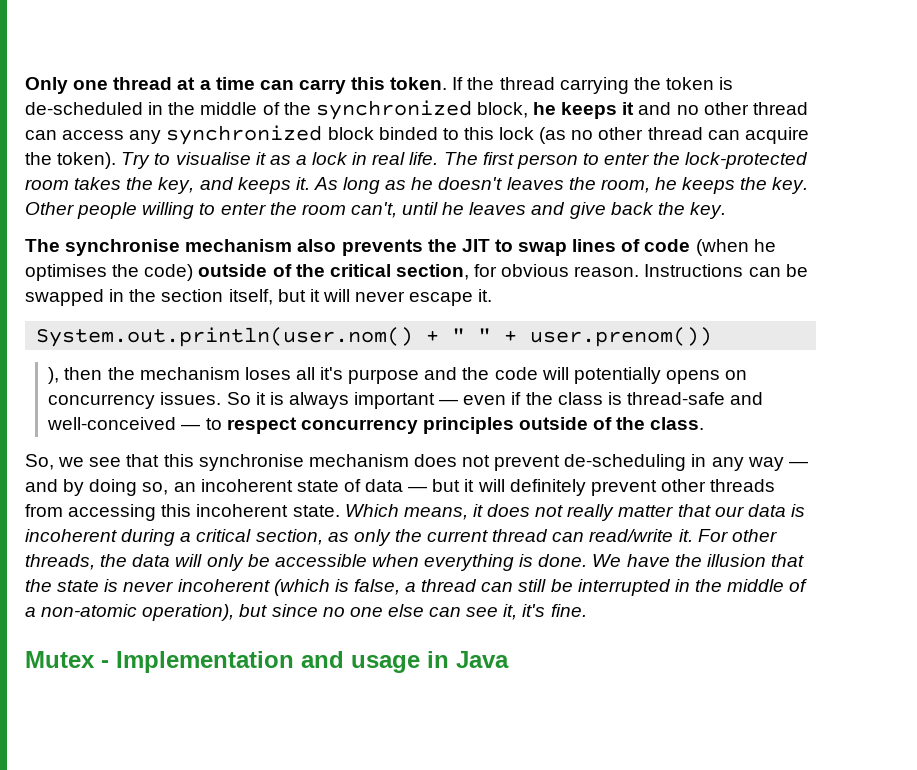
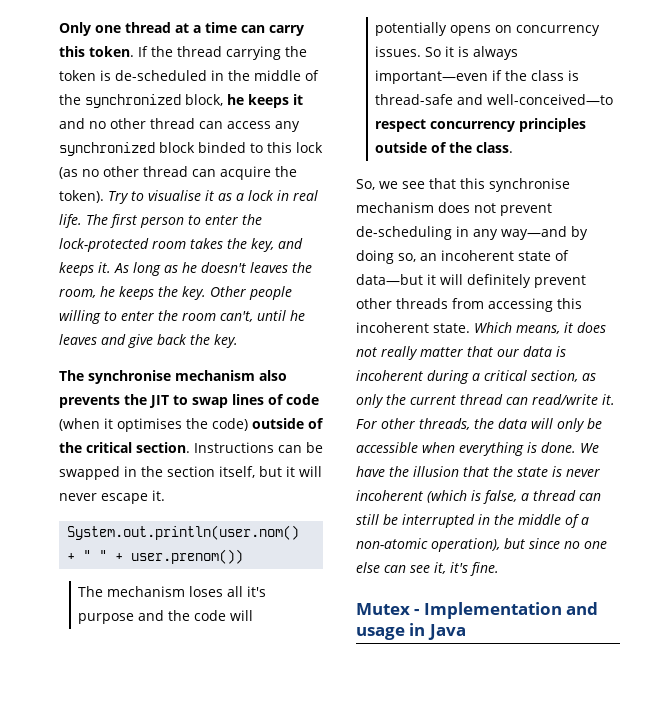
[753,239,776,252] he -> [104,418,113,429] it
[395,264,640,280] section, for obvious reason. -> [136,442,190,453] section.
[48,367,135,384] ), then the -> [78,586,104,597] The
[354,392,507,409] important — even -> [375,70,489,84] important—even
[47,417,222,430] well-conceived — to -> [487,94,614,105] well-conceived—to
[747,457,808,471] [25,479,58,492] way — and -> [501,226,567,240] way—and
[365,479,461,492] data — but -> [356,274,423,285] data—but

